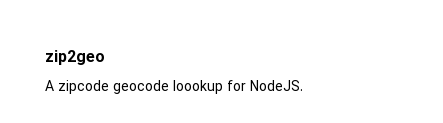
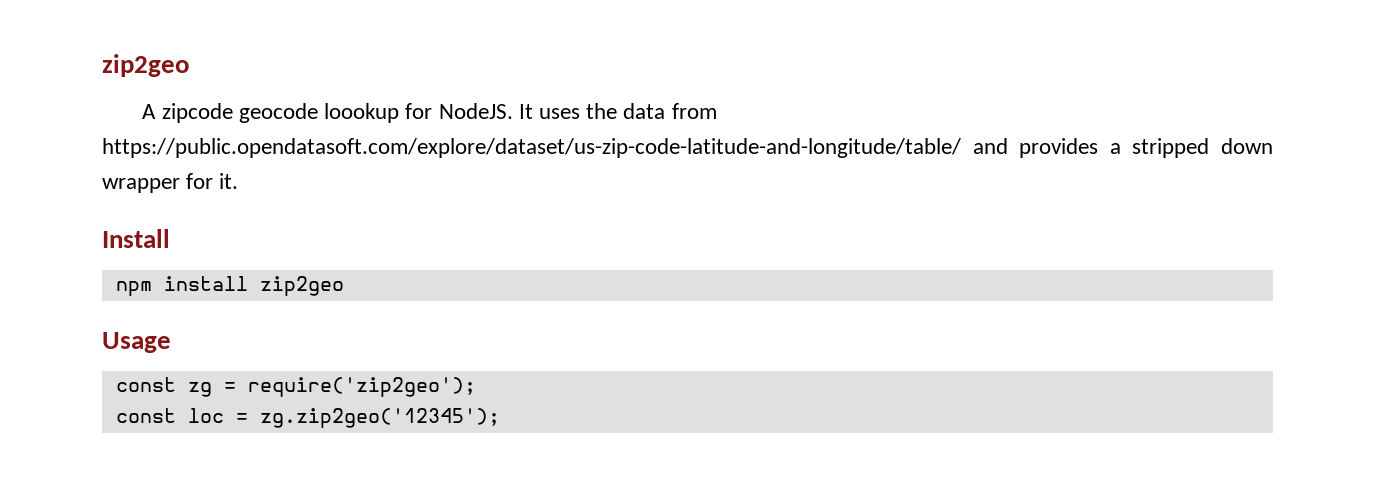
(303, 85) none -> [518,103,717,119] [102,138,1273,158] [102,173,239,193] [102,229,170,248] [115,276,344,296] [102,332,171,353] [115,377,476,397] [115,408,500,428] It uses the data from https://public.opendatasoft.com/explore/dataset/us-zip-code-latitude-and-longitude/table/ and provides a stripped down wrapper for it. // Install // npm install zip2geo // Usage // const zg = require('zip2geo'); // const loc = zg.zip2geo('12345');

